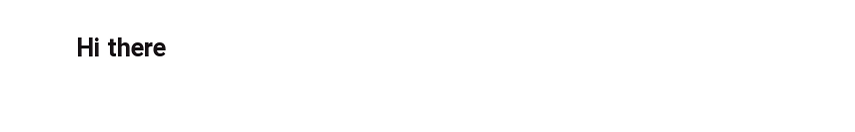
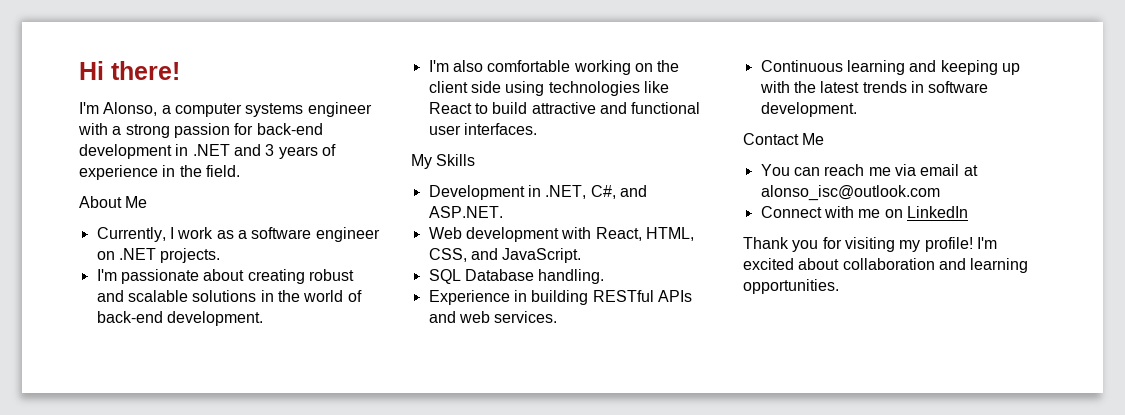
[105,37,166,57] there -> [111,61,180,80] [79,102,372,117] [78,123,323,138] [79,144,336,159] [79,165,240,180] [79,196,148,208] [96,227,380,242] [96,248,221,263] [96,269,354,284] [96,290,362,302] [96,311,263,326] [428,60,680,75] [428,81,669,96] [428,102,701,114] [428,123,537,135] [411,154,476,169] [428,185,647,200] [428,206,503,218] [428,227,694,242] [428,248,582,263] [428,269,605,284] [428,290,692,305] [428,311,558,323] [760,60,1020,75] [759,81,989,93] [760,102,857,117] [743,133,825,145] [760,164,978,176] [760,185,940,201] [760,206,968,218] [743,237,997,252] [743,258,1029,273] [743,279,839,294] there! // I'm Alonso, a computer systems engineer with a strong passion for back-end development in .NET and 3 years of experience in the field. // About Me // Currently, I work as a software engineer on .NET projects. // I'm passionate about creating robust and scalable solutions in the world of back-end development. // I'm also comfortable working on the client side using technologies like React to build attractive and functional user interfaces. // My Skills // Development in .NET, C#, and ASP.NET. // Web development with React, HTML, CSS, and JavaScript. // SQL Database handling. // Experience in building RESTful APIs and web services. // Continuous learning and keeping up with the latest trends in software development. // Contact Me // You can reach me via email at alonso_isc@outlook.com // Connect with me on LinkedIn // Thank you for visiting my profile! I'm excited about collaboration and learning opportunities.

